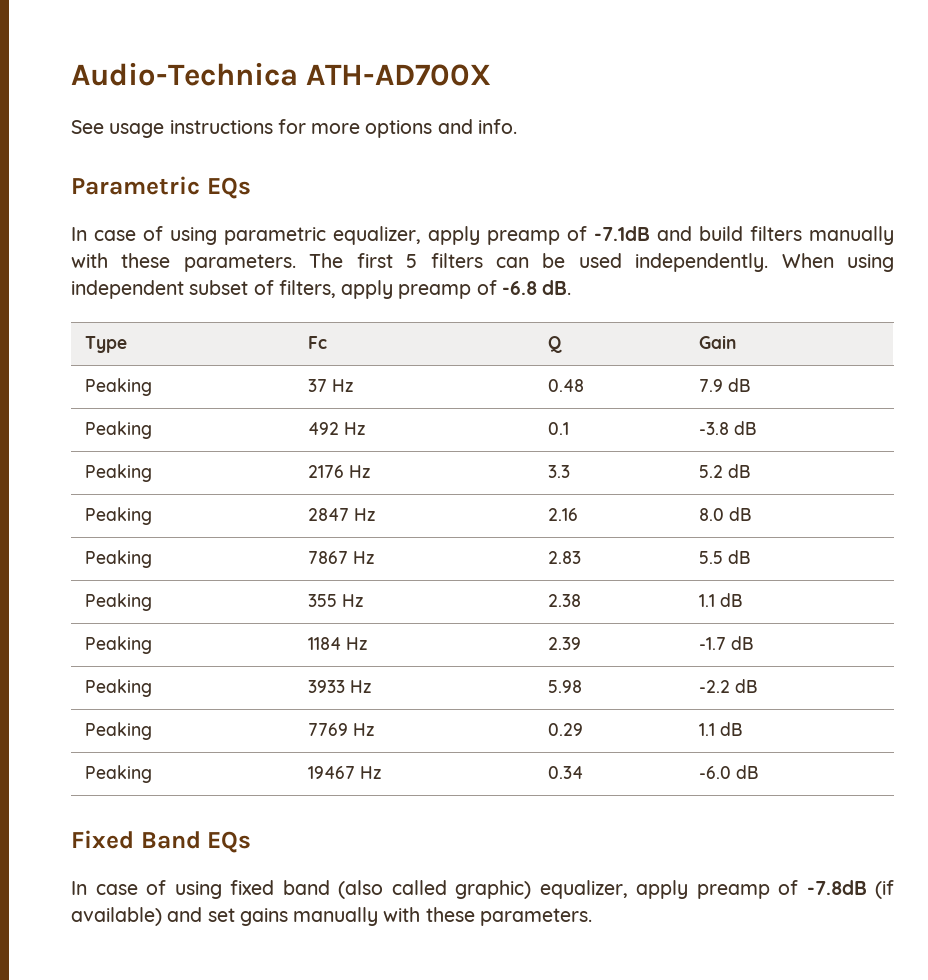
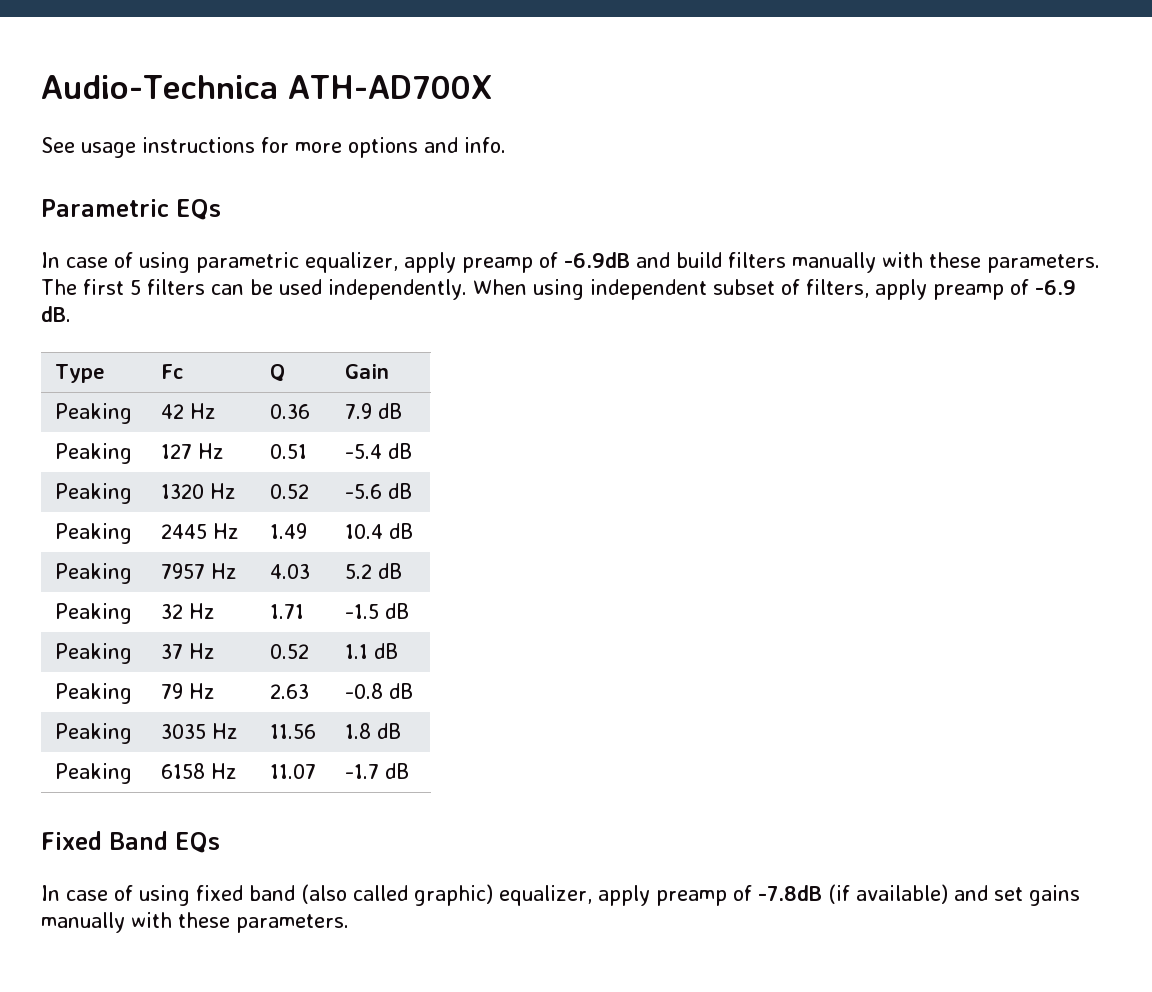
[594,226,650,241] -7.1dB -> [564,252,630,268] -6.9dB
[501,281,537,295] -6.8 -> [1034,280,1076,295] -6.9
[308,379,354,392] [548,379,585,392] 37 Hz | 0.48 -> [161,403,217,419] [270,404,311,419] 42 Hz | 0.36
[308,422,366,435] [548,422,570,435] [699,421,757,435] [85,464,153,482] [308,465,371,478] [548,465,571,478] 492 Hz | 0.1 | -3.8 dB // Peaking | 2176 Hz | 3.3 -> [161,443,225,459] [270,444,308,459] [345,443,413,459] [55,483,133,504] [161,483,237,499] [270,484,310,499] [345,483,413,499] [55,523,133,544] [161,523,240,539] [270,523,308,539] [345,523,414,539] [55,563,133,584] [161,563,238,579] [270,564,311,579] 127 Hz | 0.51 | -5.4 dB // Peaking | 1320 Hz | 0.52 | -5.6 dB // Peaking | 2445 Hz | 1.49 | 10.4 dB // Peaking | 7957 Hz | 4.03
[308,508,376,521] [548,508,579,521] [699,507,752,521] [85,550,153,568] [308,551,375,564] [548,551,582,564] [699,550,751,564] [85,593,153,611] [308,594,364,607] [548,594,582,607] [699,593,743,607] [85,636,153,654] [308,637,368,650] [548,637,582,650] [699,636,754,650] [85,679,153,697] [308,680,372,693] [548,680,583,693] [699,679,758,693] [85,722,153,740] [308,723,375,736] [548,723,584,736] [699,722,743,736] [85,765,153,783] [308,766,382,779] [548,766,584,779] [699,766,732,779] 2847 Hz | 2.16 | 8.0 dB // Peaking | 7867 Hz | 2.83 | 5.5 dB // Peaking | 355 Hz | 2.38 | 1.1 dB // Peaking | 1184 Hz | 2.39 | -1.7 dB // Peaking | 3933 Hz | 5.98 | -2.2 dB // Peaking | 7769 Hz | 0.29 | 1.1 dB // Peaking | 19467 Hz | 0.34 | -6.0 -> [161,603,216,619] [270,604,305,619] [345,603,410,619] [55,643,133,664] [161,643,216,659] [270,644,310,659] [345,643,399,659] [55,683,133,704] [161,683,216,699] [270,684,310,699] [345,683,414,699] [55,723,133,744] [161,723,239,739] [270,724,317,739] [345,723,402,739] [55,763,133,784] [161,763,238,779] [270,764,317,779] [345,764,380,779] 32 Hz | 1.71 | -1.5 dB // Peaking | 37 Hz | 0.52 | 1.1 dB // Peaking | 79 Hz | 2.63 | -0.8 dB // Peaking | 3035 Hz | 11.56 | 1.8 dB // Peaking | 6158 Hz | 11.07 | -1.7

